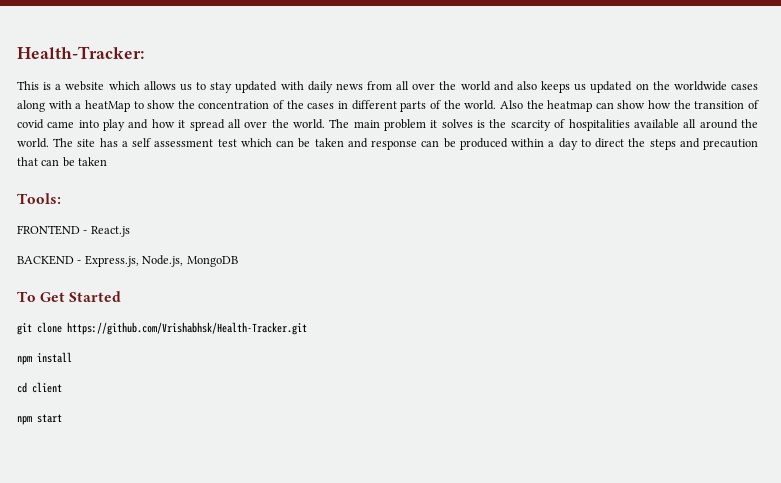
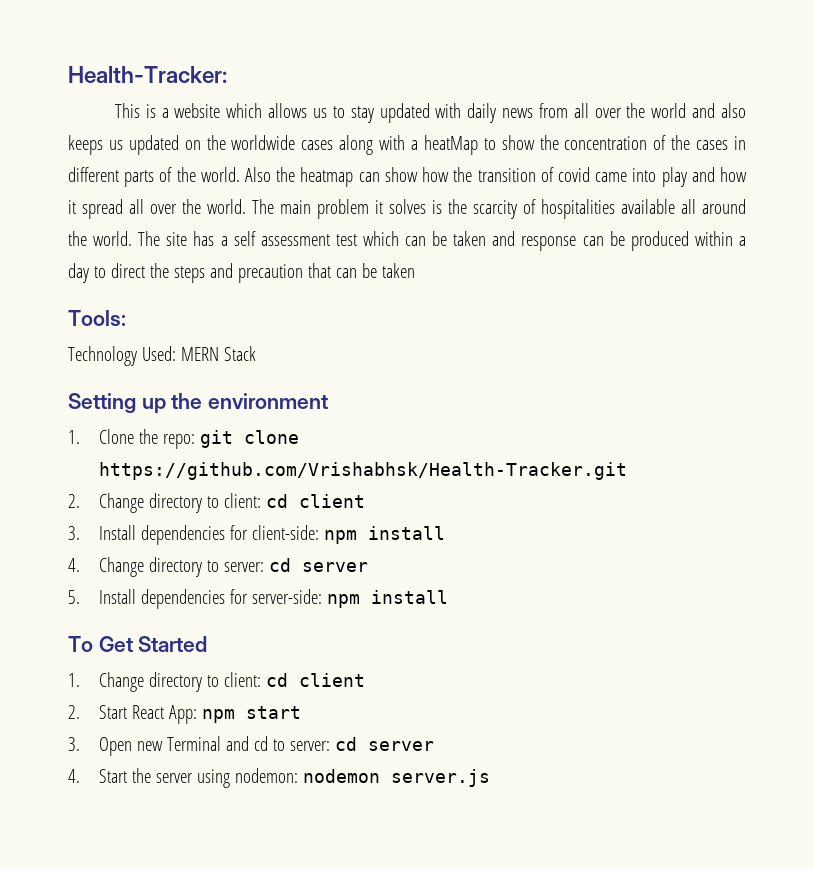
[17,225,130,237] [17,255,238,267] [17,291,122,302] [17,322,307,335] [17,352,72,365] [17,382,62,393] [17,414,62,425] FRONTEND - React.js // BACKEND - Express.js, Node.js, MongoDB // To Get Started // git clone https://github.com/Vrishabhsk/Health-Tracker.git // npm install // cd client // npm start -> [68,346,256,366] [68,393,329,414] [68,429,299,449] [98,462,627,480] [68,493,365,513] [68,525,445,545] [68,557,368,577] [68,589,448,609] [68,636,208,652] [68,672,365,692] [68,705,301,724] [68,736,434,756] [68,768,490,788] Technology Used: MERN Stack // Setting up the environment // 1. Clone the repo: git clone https://github.com/Vrishabhsk/Health-Tracker.git // 2. Change directory to client: cd client // 3. Install dependencies for client-side: npm install // 4. Change directory to server: cd server // 5. Install dependencies for server-side: npm install // To Get Started // 1. Change directory to client: cd client // 2. Start React App: npm start // 3. Open new Terminal and cd to server: cd server // 4. Start the server using nodemon: nodemon server.js

